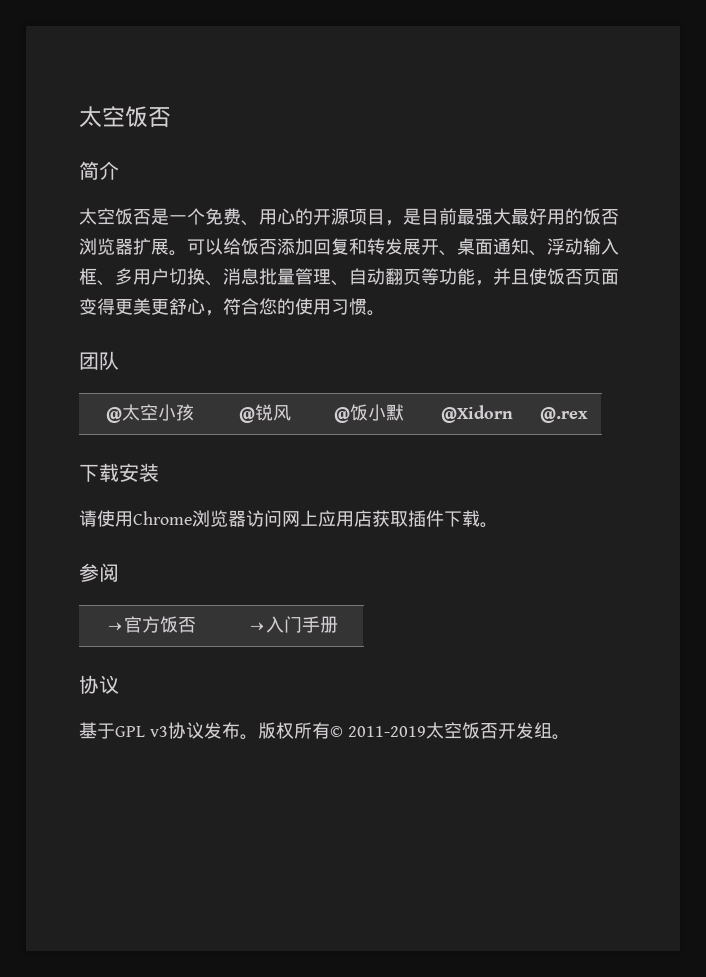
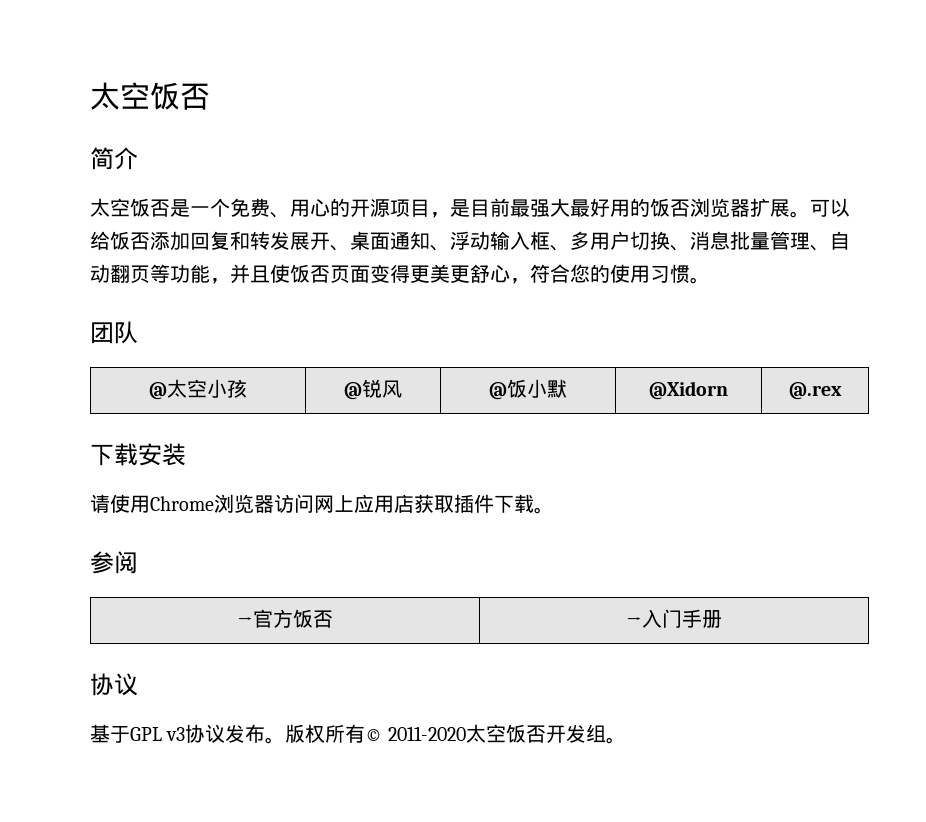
[347,726,426,737] 2011-2019 -> [387,726,466,741] 2011-2020

